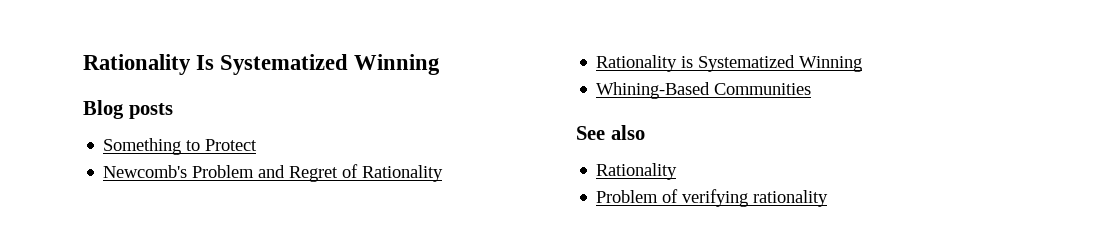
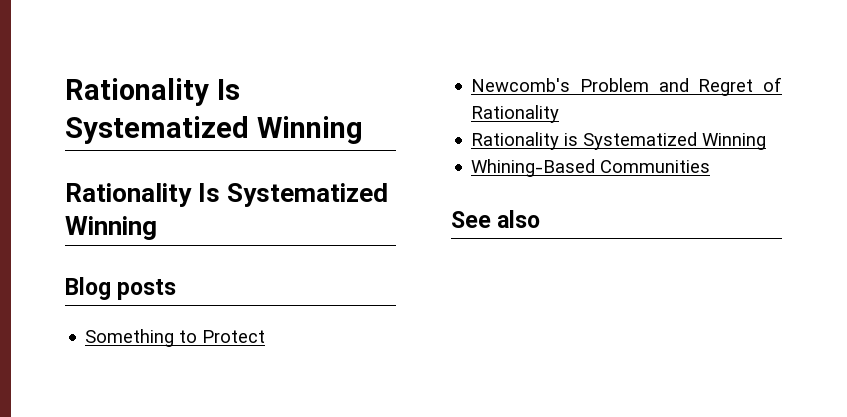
[83,54,441,75] Rationality Is Systematized Winning -> [65,78,240,106] [65,116,363,144] [65,183,389,207] [65,216,157,240] Rationality Is Systematized Winning // Rationality Is Systematized Winning
[596,163,678,180] [596,189,829,207] // Rationality // Problem of verifying rationality -> (541, 219) none

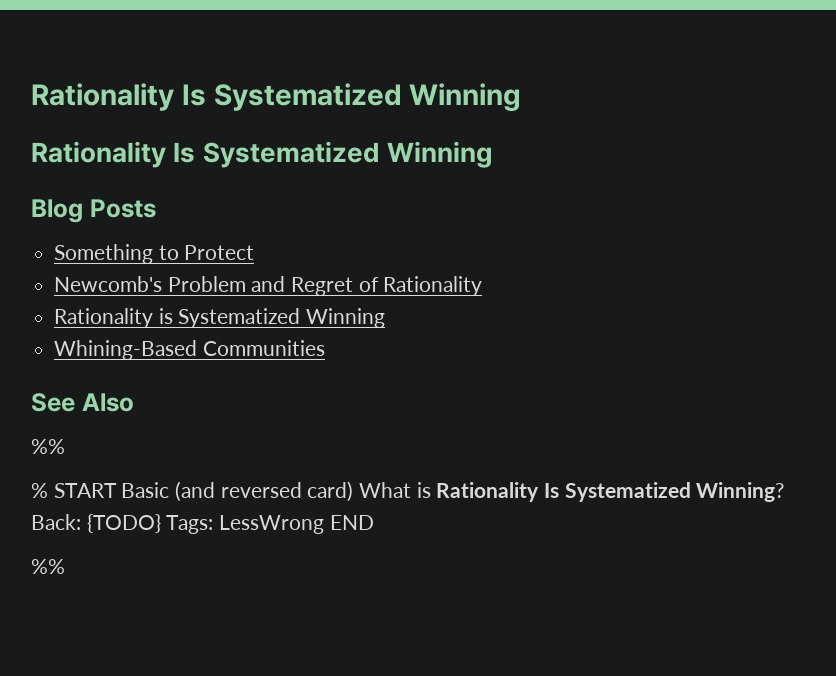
[117,279,177,300] posts -> [89,199,156,218] Posts
[497,210,541,228] also -> [81,393,134,412] [31,439,65,454] [31,481,785,502] [31,514,374,534] [31,559,65,574] Also // %% // % START Basic (and reversed card) What is Rationality Is Systematized Winning? Back: {TODO} Tags: LessWrong END // %%

